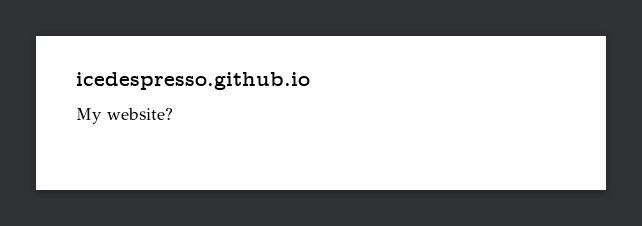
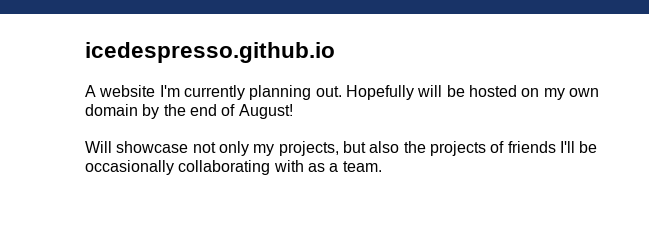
[76,108,173,124] My website? -> [85,85,599,100] [85,104,293,119] [85,141,598,156] [85,160,382,175] A website I'm currently planning out. Hopefully will be hosted on my own domain by the end of August! // Will showcase not only my projects, but also the projects of friends I'll be occasionally collaborating with as a team.

